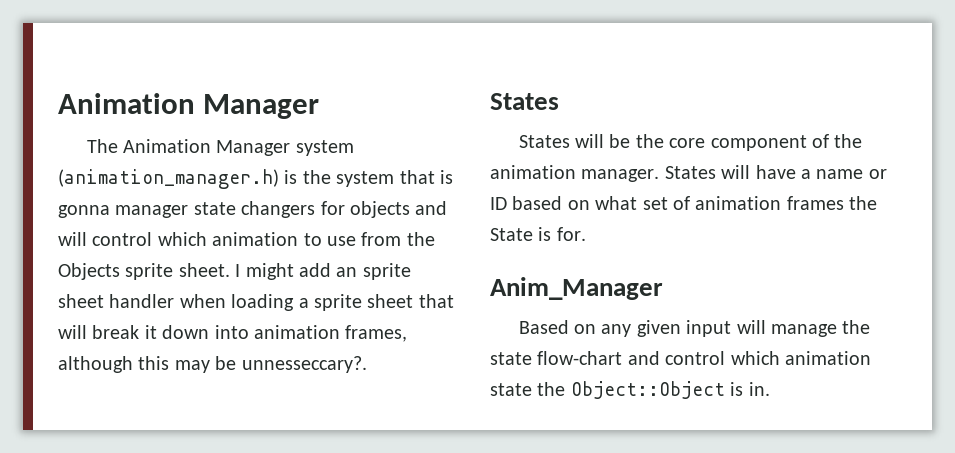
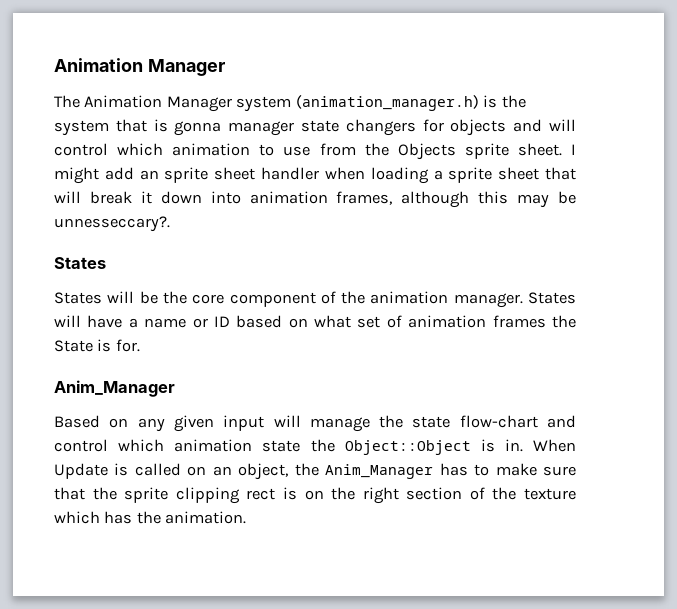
(770, 389) none -> [533,439,576,452] [54,463,576,480] [54,487,576,504] [54,511,247,524] When Update is called on an object, the Anim_Manager has to make sure that the sprite clipping rect is on the right section of the texture which has the animation.

